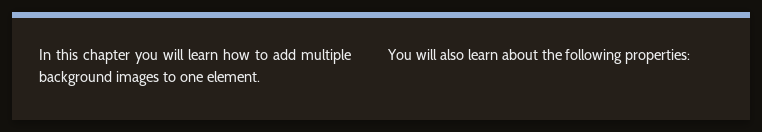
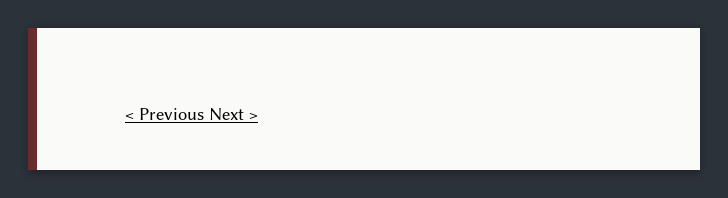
[39,49,351,64] [39,71,260,86] [387,49,691,64] In this chapter you will learn how to add multiple background images to one element. // You will also learn about the following properties: -> [125,108,258,121] < Previous Next >

